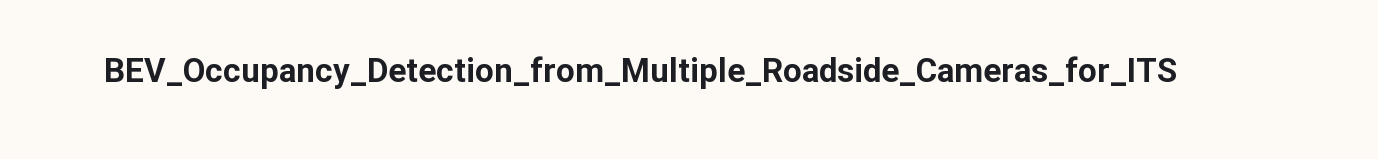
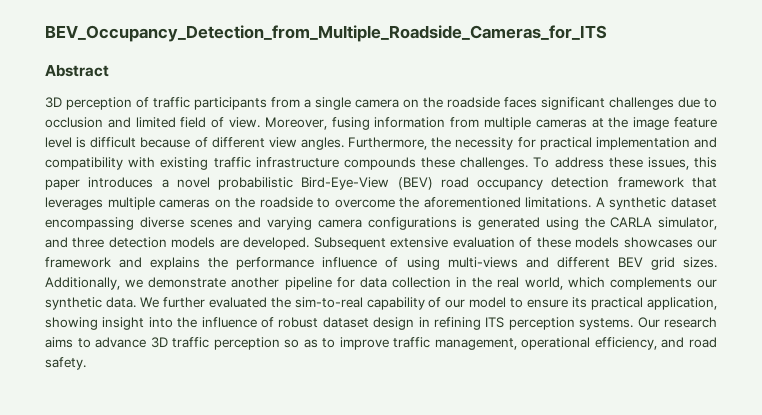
(1177, 72) none -> [45,65,109,77] [45,97,717,110] [45,117,717,130] [45,137,717,150] [45,157,717,170] [45,177,717,190] [45,197,718,210] [45,217,717,230] [45,237,717,250] [45,257,718,270] [45,277,717,290] [45,297,717,310] [45,317,717,330] [45,337,717,350] [45,357,86,370] // Abstract // 3D perception of traffic participants from a single camera on the roadside faces significant challenges due to occlusion and limited field of view. Moreover, fusing information from multiple cameras at the image feature level is difficult because of different view angles. Furthermore, the necessity for practical implementation and compatibility with existing traffic infrastructure compounds these challenges. To address these issues, this paper introduces a novel probabilistic Bird-Eye-View (BEV) road occupancy detection framework that leverages multiple cameras on the roadside to overcome the aforementioned limitations. A synthetic dataset encompassing diverse scenes and varying camera configurations is generated using the CARLA simulator, and three detection models are developed. Subsequent extensive evaluation of these models showcases our framework and explains the performance influence of using multi-views and different BEV grid sizes. Additionally, we demonstrate another pipeline for data collection in the real world, which complements our synthetic data. We further evaluated the sim-to-real capability of our model to ensure its practical application, showing insight into the influence of robust dataset design in refining ITS perception systems. Our research aims to advance 3D traffic perception so as to improve traffic management, operational efficiency, and road safety.

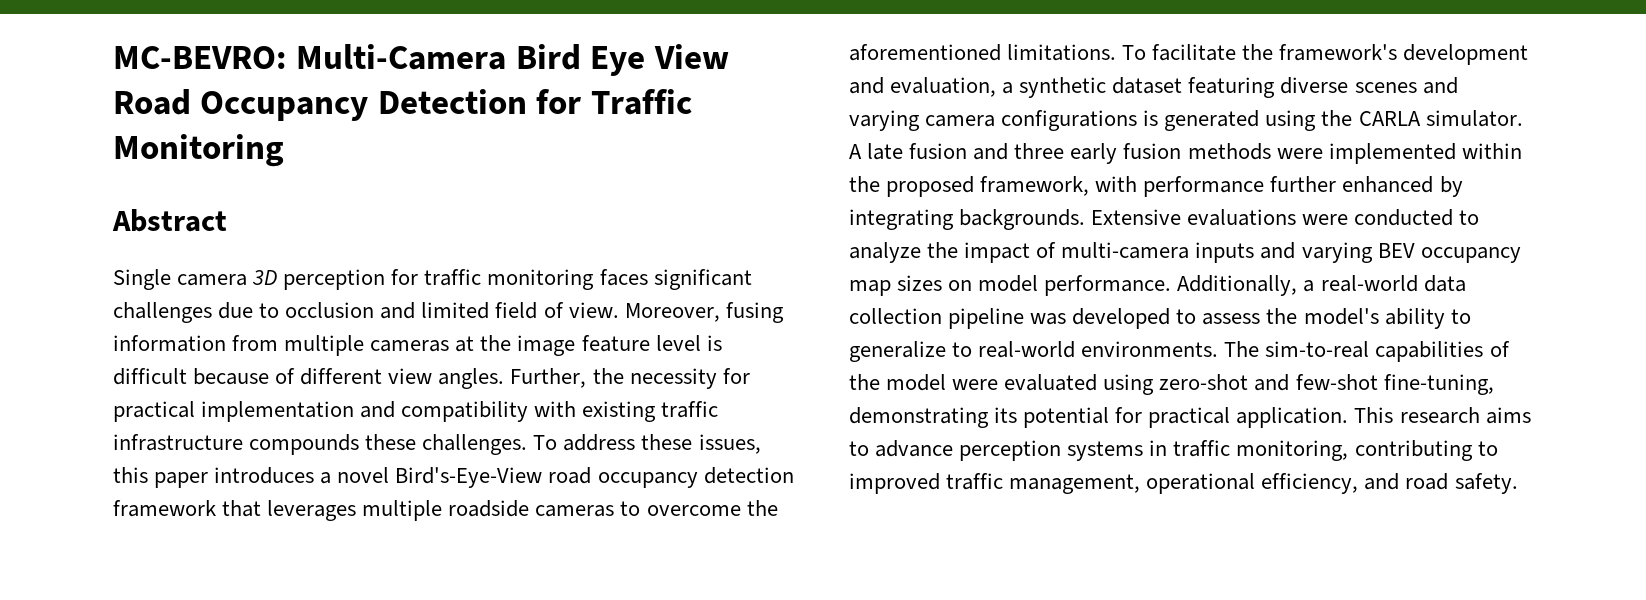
[45,25,607,42] [45,65,109,77] [45,97,500,110] BEV_Occupancy_Detection_from_Multiple_Roadside_Cameras_for_ITS // Abstract // 3D perception of traffic participants from a single camera on the roadside -> [113,44,729,76] [113,89,692,121] [113,134,284,167] [112,209,227,232] [113,269,595,290] MC-BEVRO: Multi-Camera Bird Eye View Road Occupancy Detection for Traffic Monitoring // Abstract // Single camera 3D perception for traffic monitoring
[348,137,428,150] Furthermore, -> [510,368,587,388] Further,
[218,177,433,190] probabilistic Bird-Eye-View (BEV) -> [395,467,543,488] Bird's-Eye-View
[159,197,313,208] cameras on the roadside -> [448,500,615,517] roadside cameras
[595,197,605,207] A -> [1122,44,1529,65] [849,77,1014,97] To facilitate the framework's development and evaluation, a
[45,217,134,230] encompassing -> [1188,77,1276,98] featuring
[658,217,717,230] [45,237,717,250] [45,257,718,270] [45,277,717,290] [45,297,717,310] [45,317,717,330] [45,337,389,350] simulator, and three detection models are developed. Subsequent extensive evaluation of these models showcases our framework and explains the performance influence of using multi-views and different BEV grid sizes. Additionally, we demonstrate another pipeline for data collection in the real world, which complements our synthetic data. We further evaluated the sim-to-real capability of our model to ensure its practical application, showing insight into the influence of robust dataset design in refining ITS perception systems. Our research aims to advance 3D traffic perception so as to improve -> [1425,110,1523,127] [849,143,1522,164] [849,176,1463,197] [849,209,1480,230] [849,242,1521,263] [849,275,1466,296] [849,308,1471,329] [849,341,1510,362] [849,374,1494,395] [849,407,1531,428] [849,440,1498,461] [849,473,940,494] simulator. A late fusion and three early fusion methods were implemented within the proposed framework, with performance further enhanced by integrating backgrounds. Extensive evaluations were conducted to analyze the impact of multi-camera inputs and varying BEV occupancy map sizes on model performance. Additionally, a real-world data collection pipeline was developed to assess the model's ability to generalize to real-world environments. The sim-to-real capabilities of the model were evaluated using zero-shot and few-shot fine-tuning, demonstrating its potential for practical application. This research aims to advance perception systems in traffic monitoring, contributing to improved

